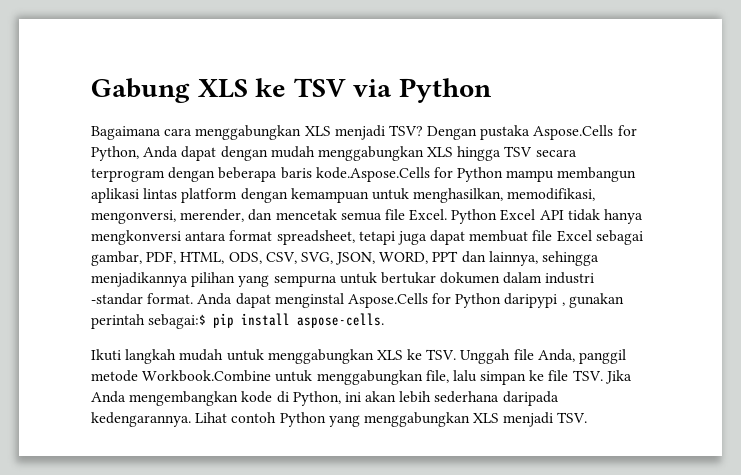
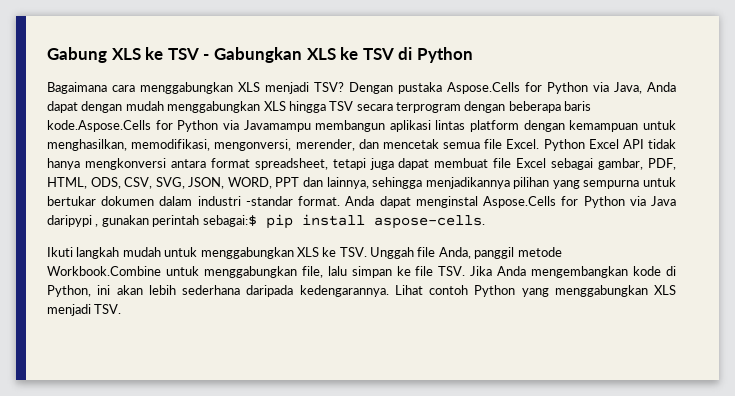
[353,79,393,97] via -> [203,47,413,63] - Gabungkan XLS ke TSV di
[91,146,139,161] Python, -> [547,82,642,94] Python via Java,
[506,170,555,182] mampu -> [222,120,311,132] via Javamampu
(502, 300) none -> [629,196,677,206] via Java

